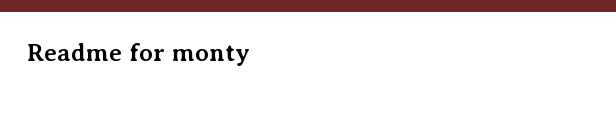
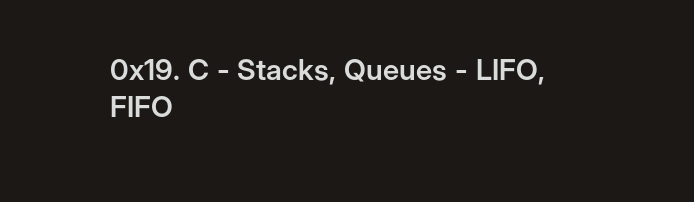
[27,43,250,66] Readme for monty -> [110,59,545,85] [110,96,173,117] 0x19. C - Stacks, Queues - LIFO, FIFO

